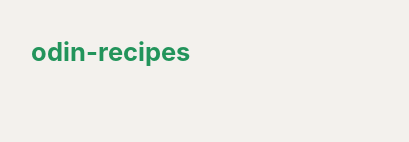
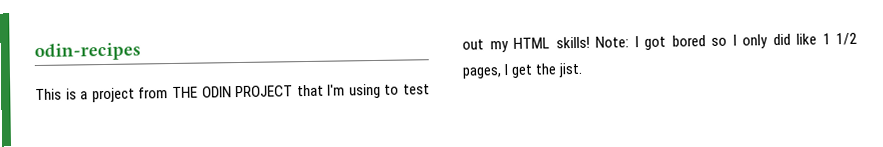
(190, 53) none -> [35,83,430,103] [462,32,857,53] [462,62,584,79] // This is a project from THE ODIN PROJECT that I'm using to test out my HTML skills! Note: I got bored so I only did like 1 1/2 pages, I get the jist.

